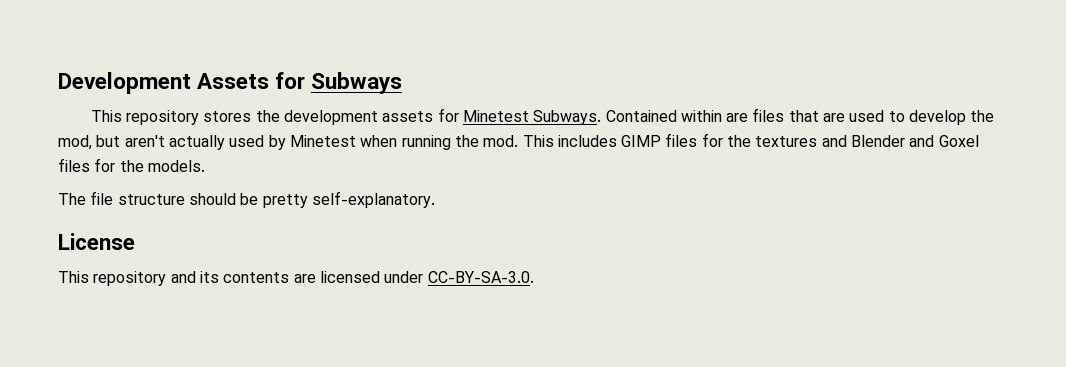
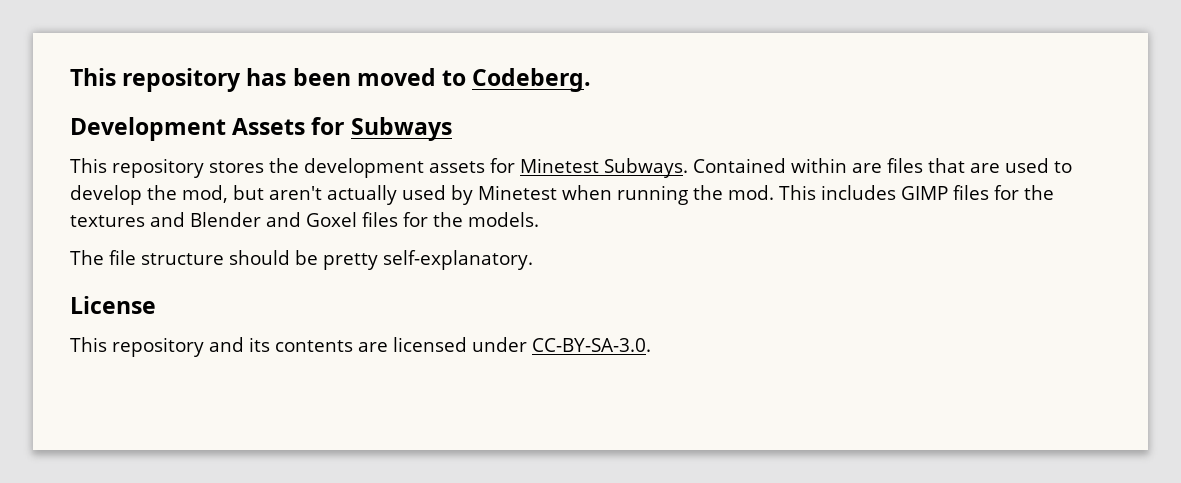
(58, 83) none -> [70,68,592,92] This repository has been moved to Codeberg. //

